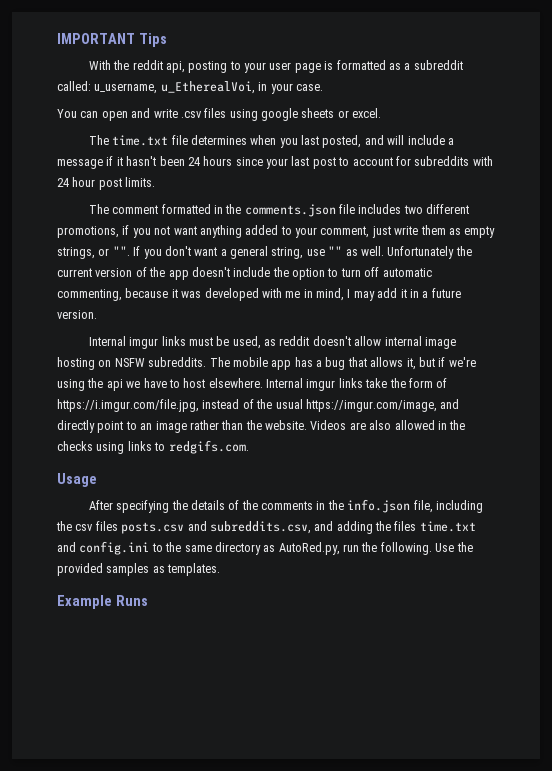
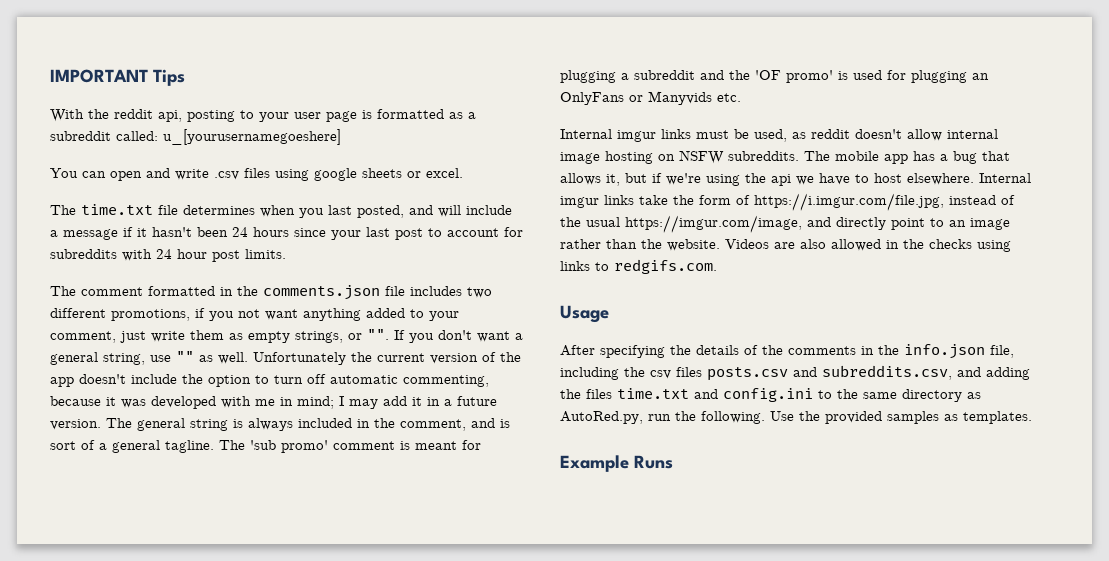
[94,81,323,94] u_username, u_EtherealVoi, in your case. -> [163,129,341,145] u_[yourusernamegoeshere]
[316,288,344,301] mind, -> [297,396,334,409] mind;
(97, 314) none -> [106,418,510,431] [50,440,481,453] [560,70,989,83] [560,91,741,105] The general string is always included in the comment, and is sort of a general tagline. The 'sub promo' comment is meant for plugging a subreddit and the 'OF promo' is used for plugging an OnlyFans or Manyvids etc.

